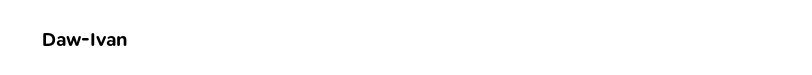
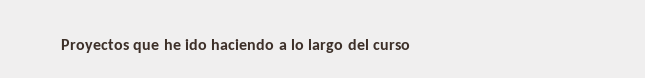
[42,33,128,46] Daw-Ivan -> [61,39,410,53] Proyectos que he ido haciendo a lo largo del curso

